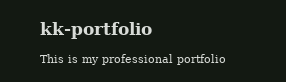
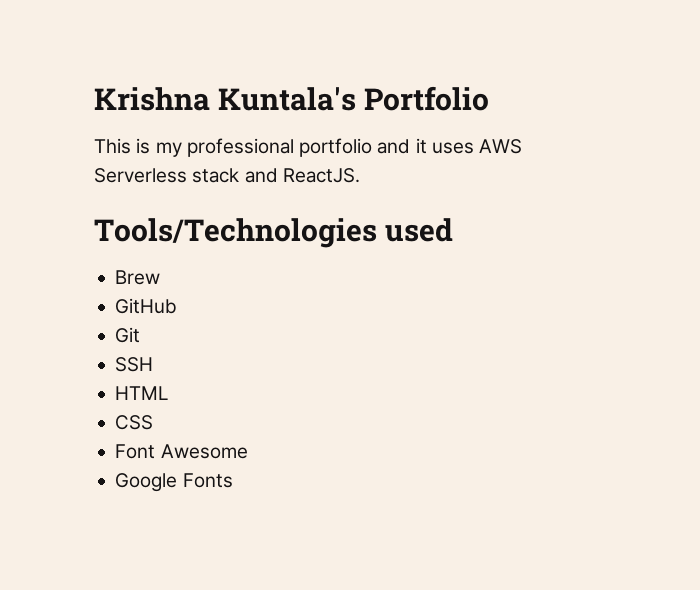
[40,22,152,39] kk-portfolio -> [94,86,490,111] Krishna Kuntala's Portfolio
(226, 59) none -> [377,138,523,154] [94,168,360,183] [94,218,454,248] [115,270,161,285] [115,298,178,314] [115,327,141,343] [115,357,154,372] [115,386,169,400] [115,415,154,430] [115,444,248,459] [115,473,233,492] and it uses AWS Serverless stack and ReactJS. // Tools/Technologies used // Brew // GitHub // Git // SSH // HTML // CSS // Font Awesome // Google Fonts

